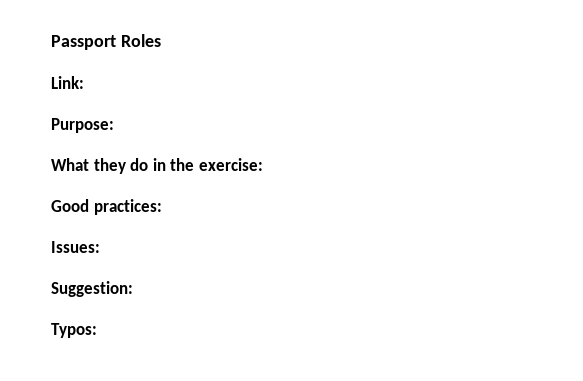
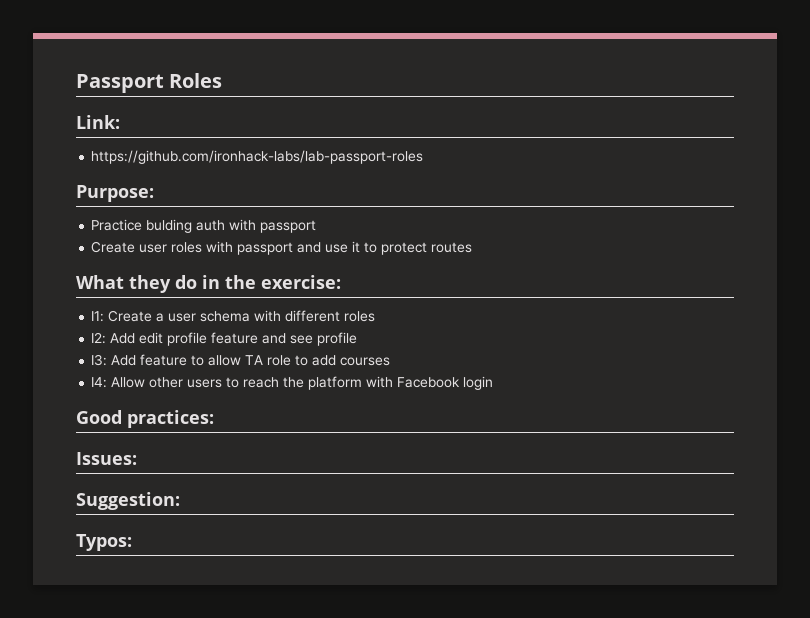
(84, 82) none -> [91,150,424,164] // https://github.com/ironhack-labs/lab-passport-roles
(114, 125) none -> [91,219,317,233] [91,241,473,255] // Practice bulding auth with passport // Create user roles with passport and use it to protect routes
(263, 164) none -> [91,310,376,322] [91,332,358,346] [91,354,391,366] [91,376,494,390] // I1: Create a user schema with different roles // I2: Add edit profile feature and see profile // I3: Add feature to allow TA role to add courses // I4: Allow other users to reach the platform with Facebook login

